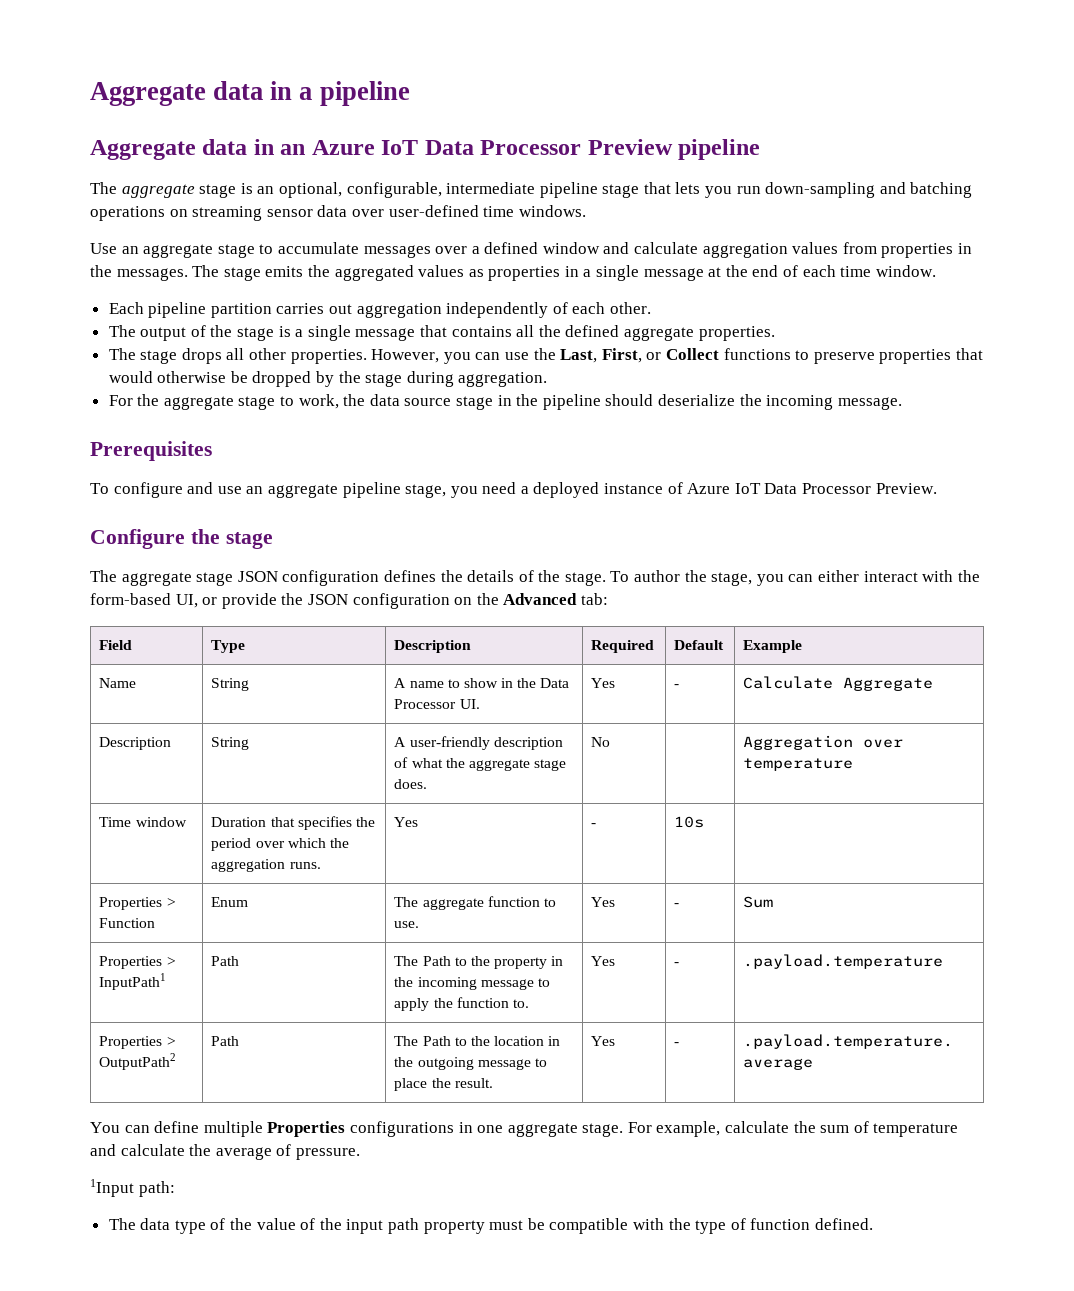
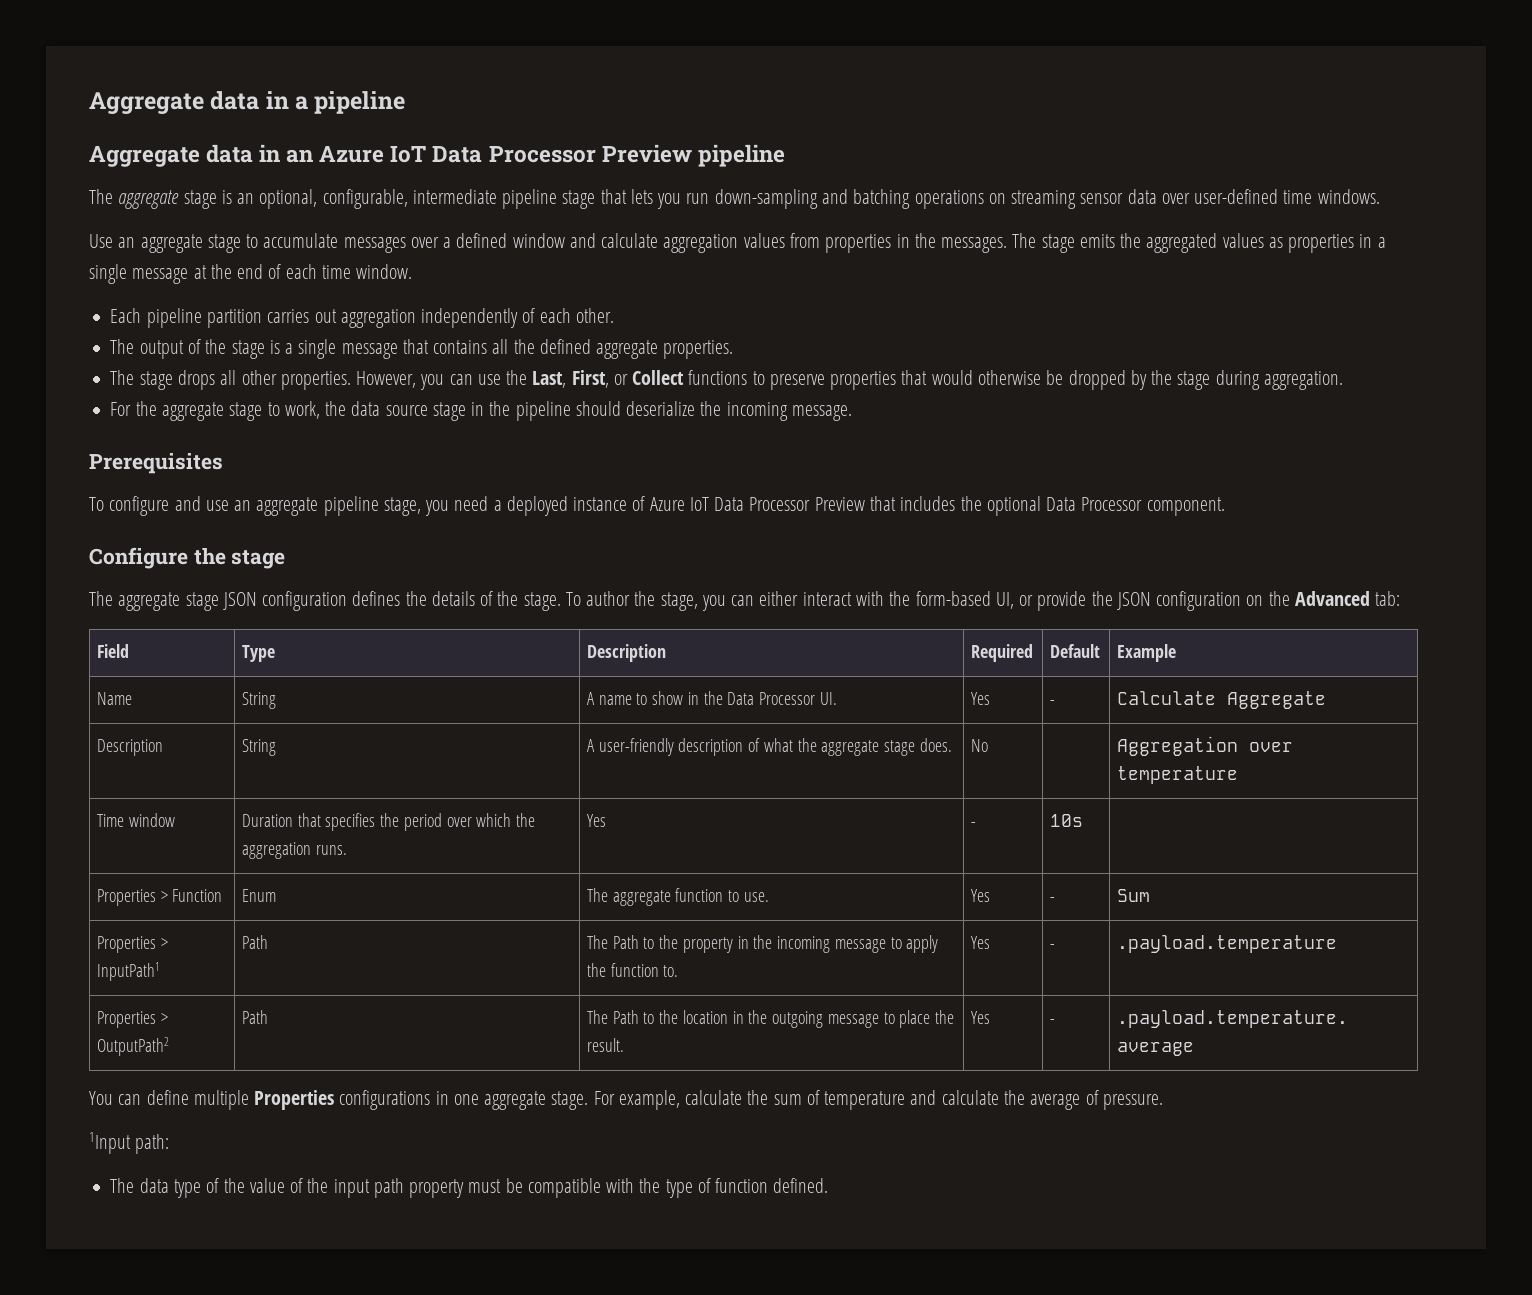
[875,483,937,494] Preview. -> [814,496,1225,516] Preview that includes the optional Data Processor component.

